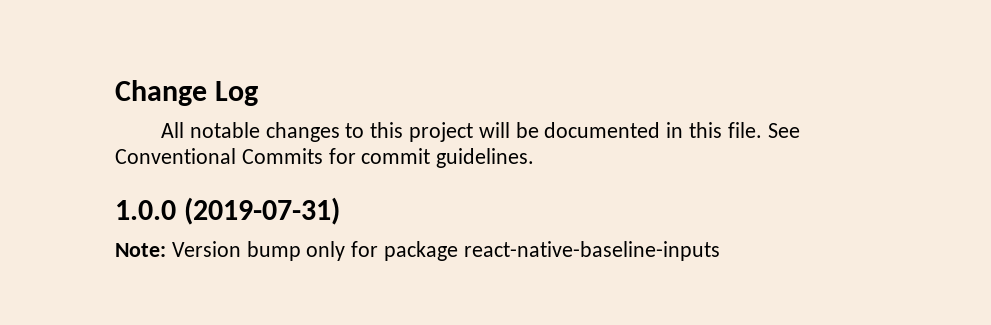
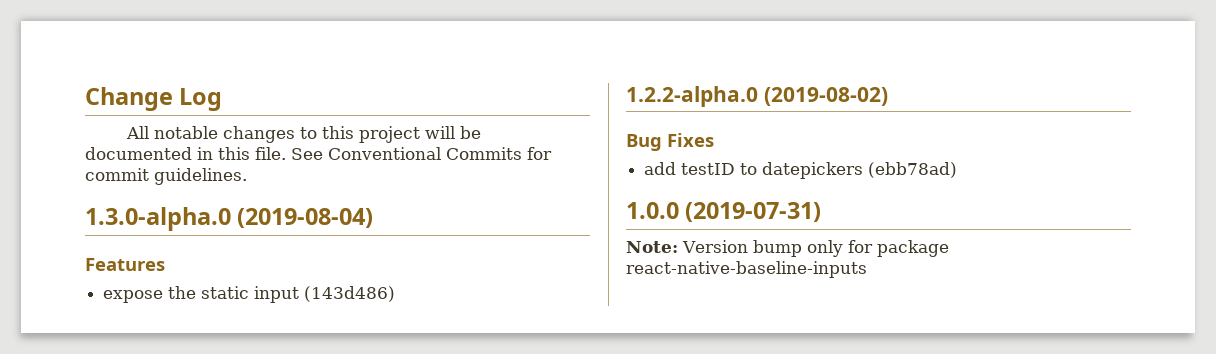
(535, 158) none -> [85,207,374,231] [85,258,165,271] [103,286,396,303] [626,86,888,107] [626,133,714,151] [644,162,958,179] // 1.3.0-alpha.0 (2019-08-04) // Features // expose the static input (143d486) // 1.2.2-alpha.0 (2019-08-02) // Bug Fixes // add testID to datepickers (ebb78ad)

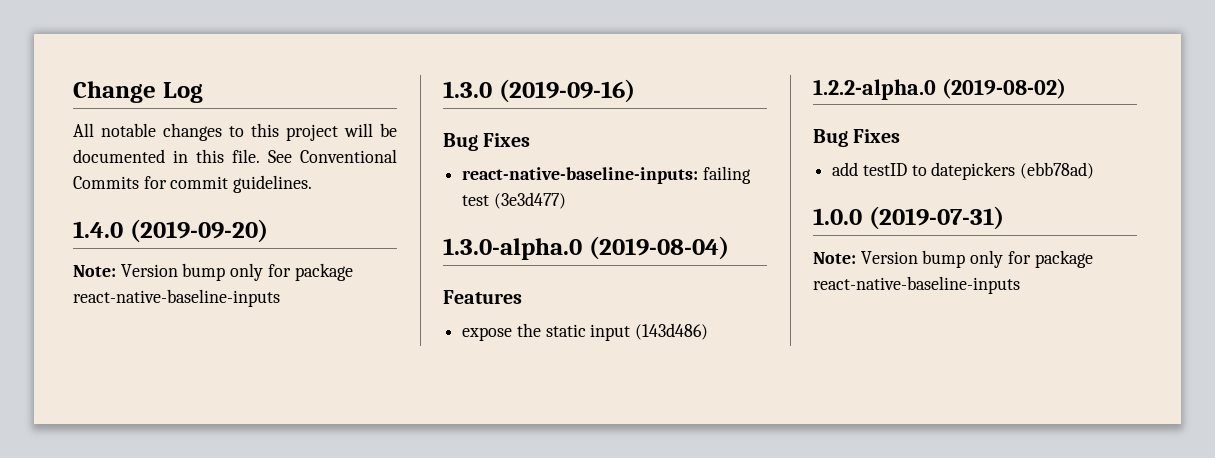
(247, 176) none -> [73,219,268,243] [73,263,353,281] [73,289,280,307] [443,79,635,103] [443,133,531,151] [462,166,751,184] [462,192,566,209] // 1.4.0 (2019-09-20) // Note: Version bump only for package react-native-baseline-inputs // 1.3.0 (2019-09-16) // Bug Fixes // react-native-baseline-inputs: failing test (3e3d477)

